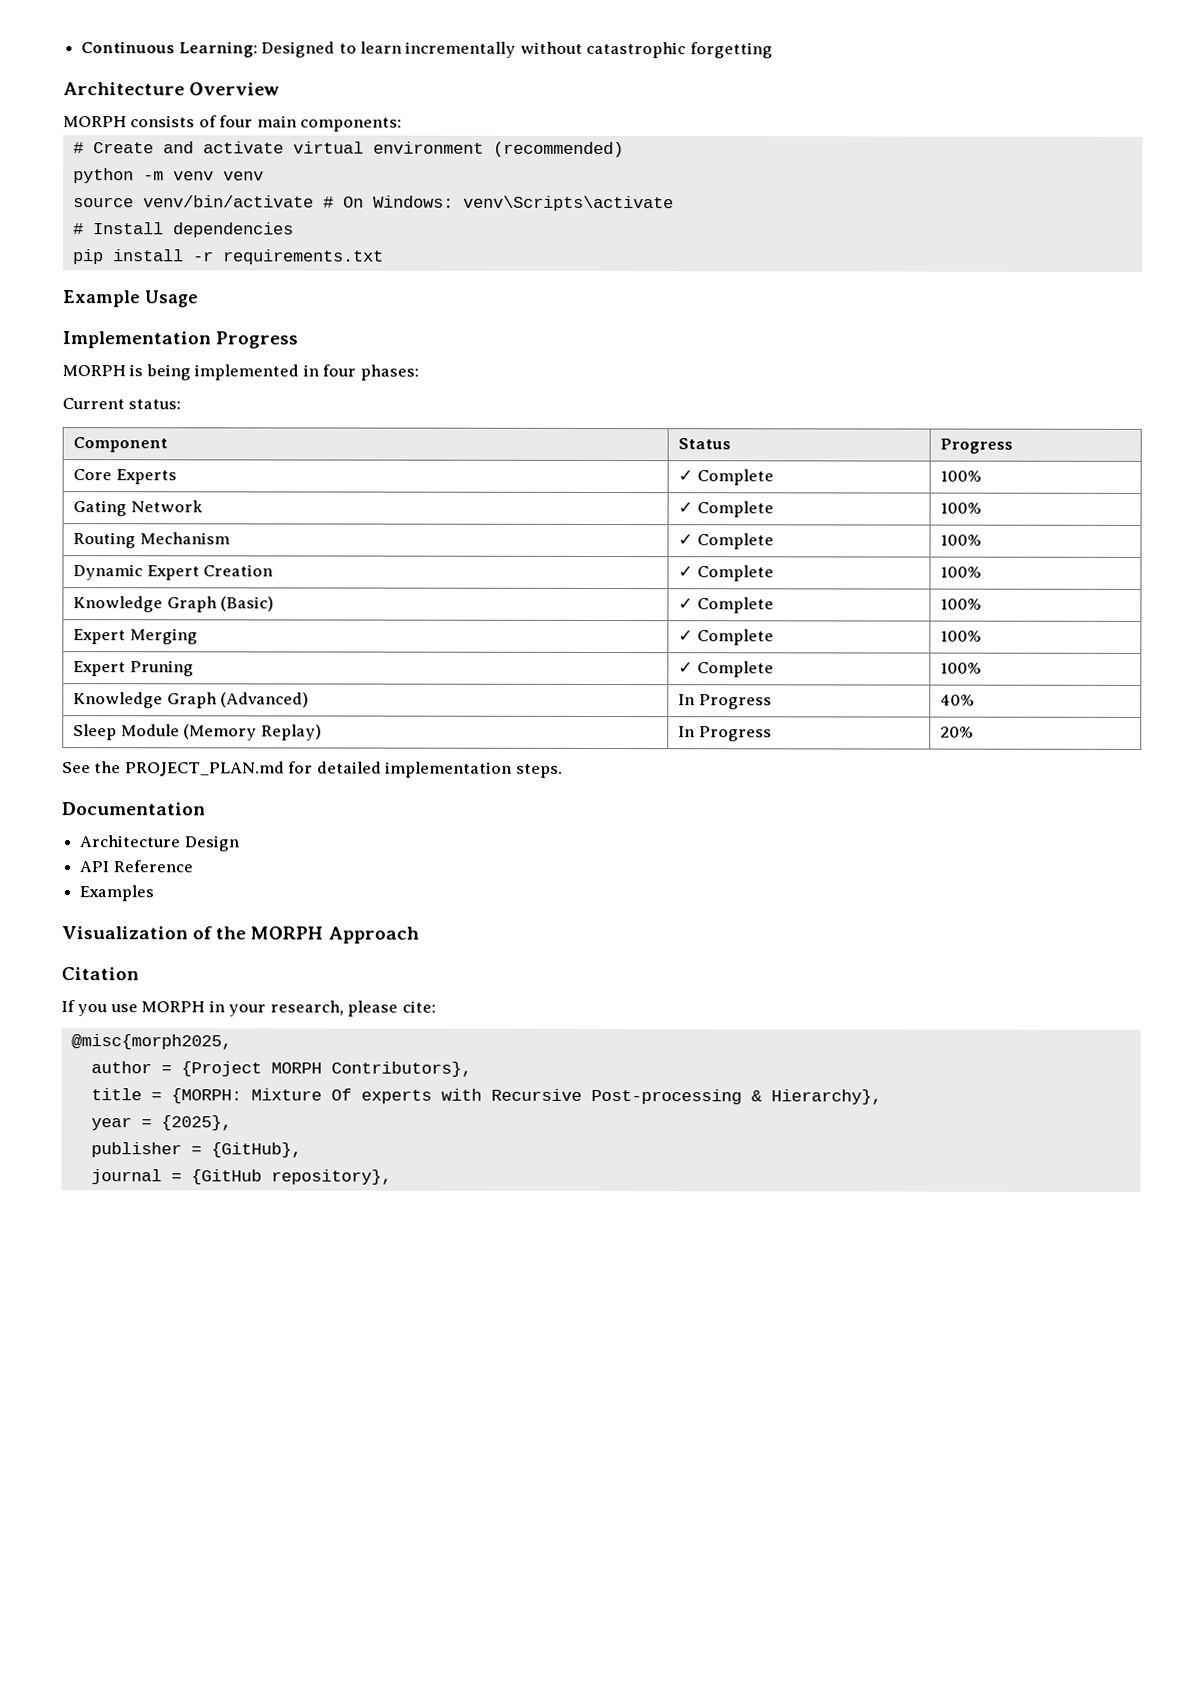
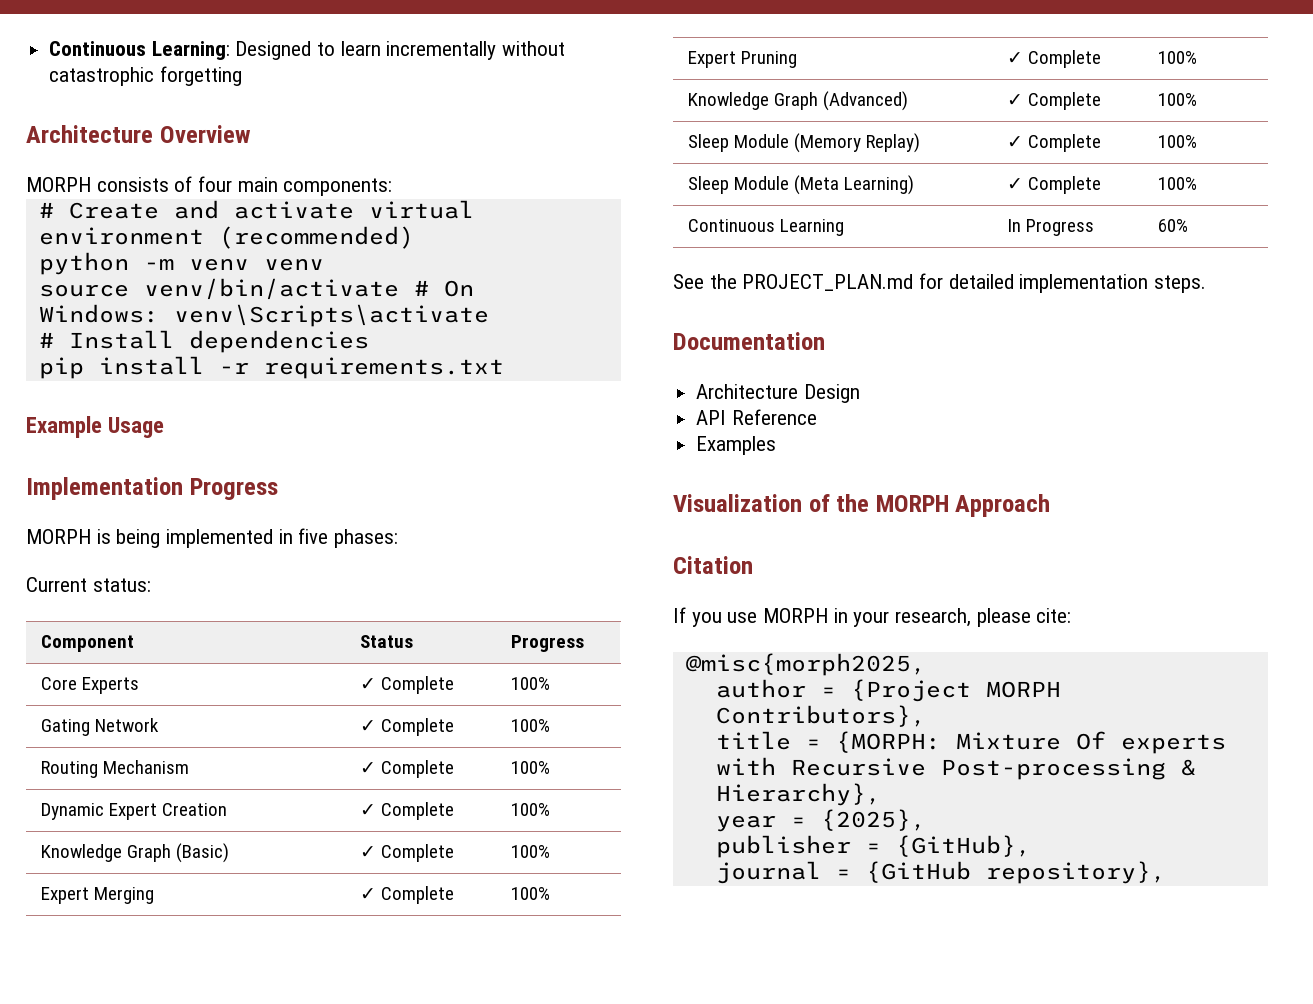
[322,364,357,377] four -> [298,528,329,544] five
[678,694,772,710] [940,694,976,706] In Progress | 40% -> [1006,92,1102,110] [1157,93,1197,106] ✓ Complete | 100%
[678,726,772,742] [940,726,975,738] | In Progress | 20% -> [1006,134,1102,152] [1157,135,1197,148] [687,175,915,195] [1006,176,1102,194] [1157,177,1197,190] [687,219,845,236] [1006,219,1095,236] [1157,219,1188,232] | ✓ Complete | 100% // Sleep Module (Meta Learning) | ✓ Complete | 100% // Continuous Learning | In Progress | 60%

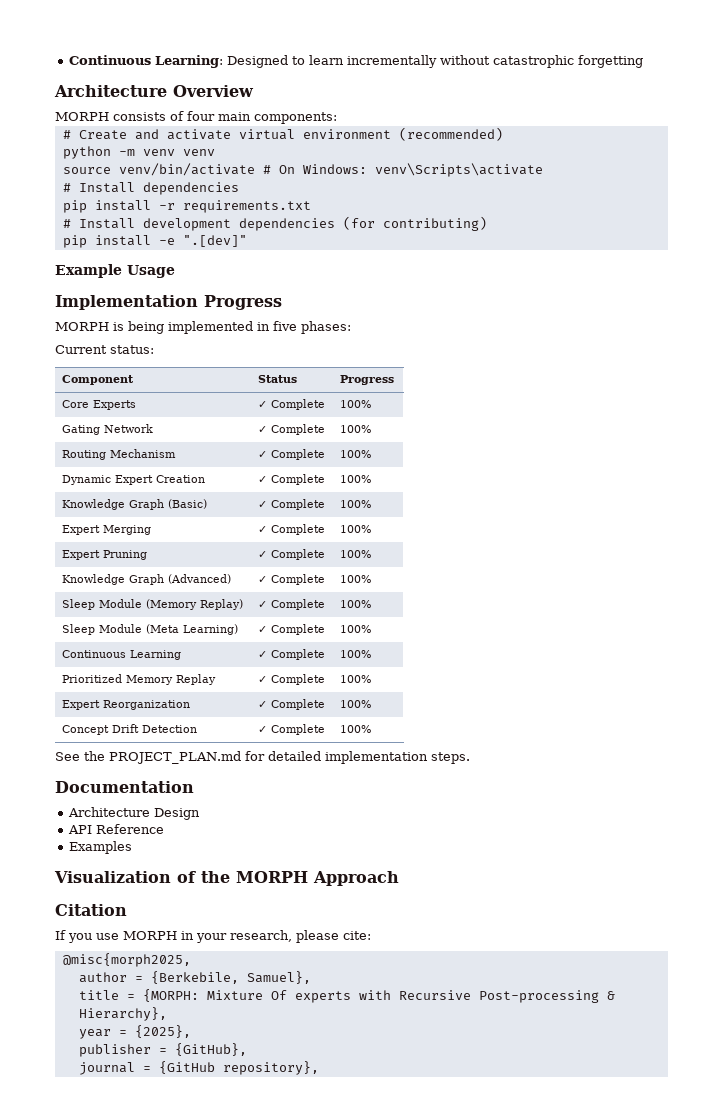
(504, 368) none -> [62,216,487,231] [62,235,247,248] // # Install development dependencies (for contributing) // pip install -e ".[dev]"
[1006,219,1095,236] [1157,219,1188,232] In Progress | 60% -> [258,649,326,660] [340,650,372,658] [62,674,217,685] [258,674,326,685] [340,675,372,683] [62,700,191,710] [258,699,326,710] [340,700,372,708] [62,724,198,735] [258,724,326,735] [340,725,372,733] ✓ Complete | 100% // Prioritized Memory Replay | ✓ Complete | 100% // Expert Reorganization | ✓ Complete | 100% // Concept Drift Detection | ✓ Complete | 100%
[850,679,1061,702] [715,705,926,727] {Project MORPH Contributors}, -> [150,971,311,984] {Berkebile, Samuel},

